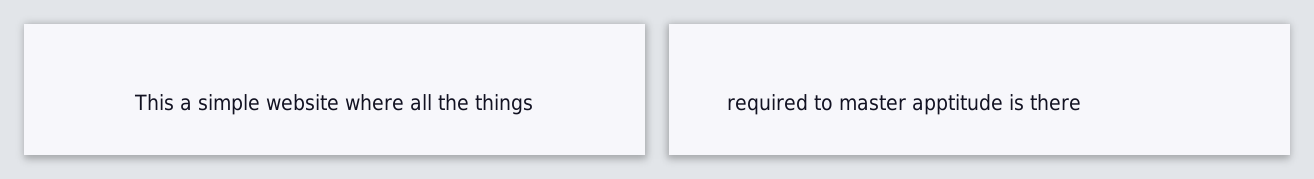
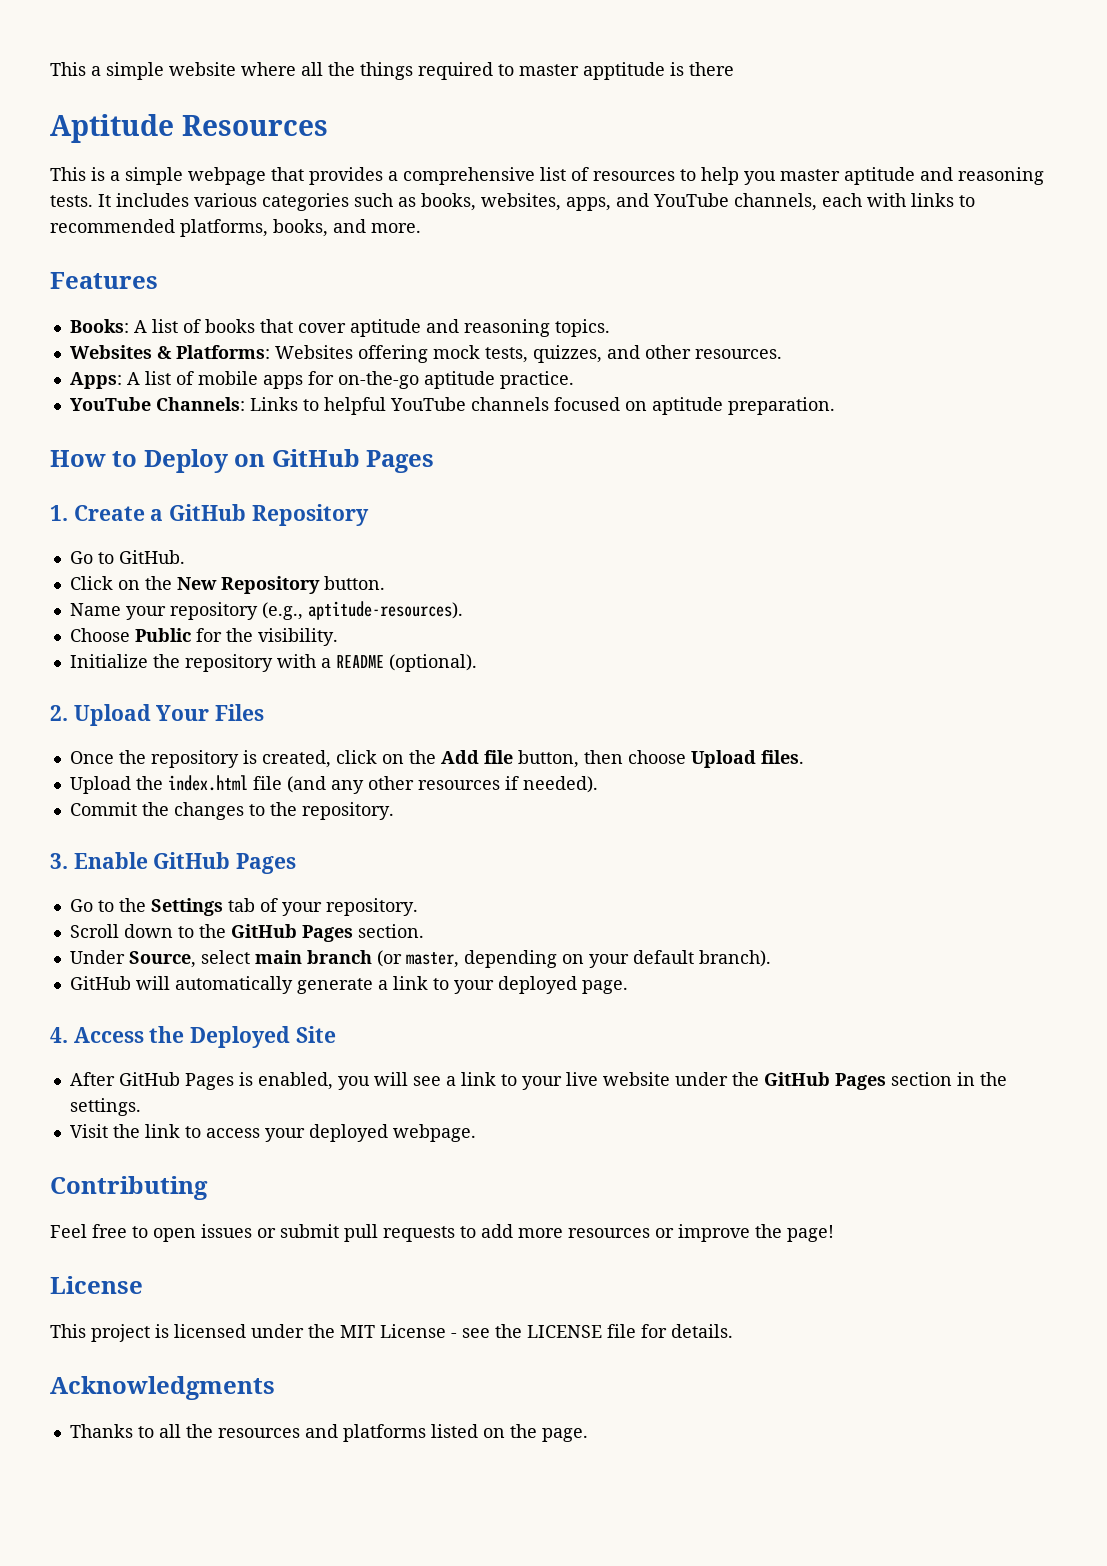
(1081, 102) none -> [50,114,328,143] [50,167,1044,185] [50,193,975,211] [50,219,421,237] [50,272,158,289] [69,319,610,337] [69,345,782,363] [69,371,574,389] [69,397,835,415] [50,449,435,473] [50,504,369,526] [69,550,185,564] [69,576,385,594] [69,601,463,620] [69,628,338,646] [69,654,477,672] [50,704,265,726] [69,750,804,768] [69,775,598,794] [69,802,394,820] [50,852,297,874] [69,898,418,916] [69,924,424,942] [69,950,771,968] [69,976,628,994] [50,1026,336,1048] [69,1072,1007,1090] [69,1098,141,1116] [69,1124,476,1142] [50,1176,208,1200] [50,1224,834,1242] [50,1276,143,1294] [50,1324,733,1342] [50,1376,275,1400] [69,1424,588,1442] // Aptitude Resources // This is a simple webpage that provides a comprehensive list of resources to help you master aptitude and reasoning tests. It includes various categories such as books, websites, apps, and YouTube channels, each with links to recommended platforms, books, and more. // Features // Books: A list of books that cover aptitude and reasoning topics. // Websites & Platforms: Websites offering mock tests, quizzes, and other resources. // Apps: A list of mobile apps for on-the-go aptitude practice. // YouTube Channels: Links to helpful YouTube channels focused on aptitude preparation. // How to Deploy on GitHub Pages // 1. Create a GitHub Repository // Go to GitHub. // Click on the New Repository button. // Name your repository (e.g., aptitude-resources). // Choose Public for the visibility. // Initialize the repository with a README (optional). // 2. Upload Your Files // Once the repository is created, click on the Add file button, then choose Upload files. // Upload the index.html file (and any other resources if needed). // Commit the changes to the repository. // 3. Enable GitHub Pages // Go to the Settings tab of your repository. // Scroll down to the GitHub Pages section. // Under Source, select main branch (or master, depending on your default branch). // GitHub will automatically generate a link to your deployed page. // 4. Access the Deployed Site // After GitHub Pages is enabled, you will see a link to your live website under the GitHub Pages section in the settings. // Visit the link to access your deployed webpage. // Contributing // Feel free to open issues or submit pull requests to add more resources or improve the page! // License // This project is licensed under the MIT License - see the LICENSE file for details. // Acknowledgments // Thanks to all the resources and platforms listed on the page.

